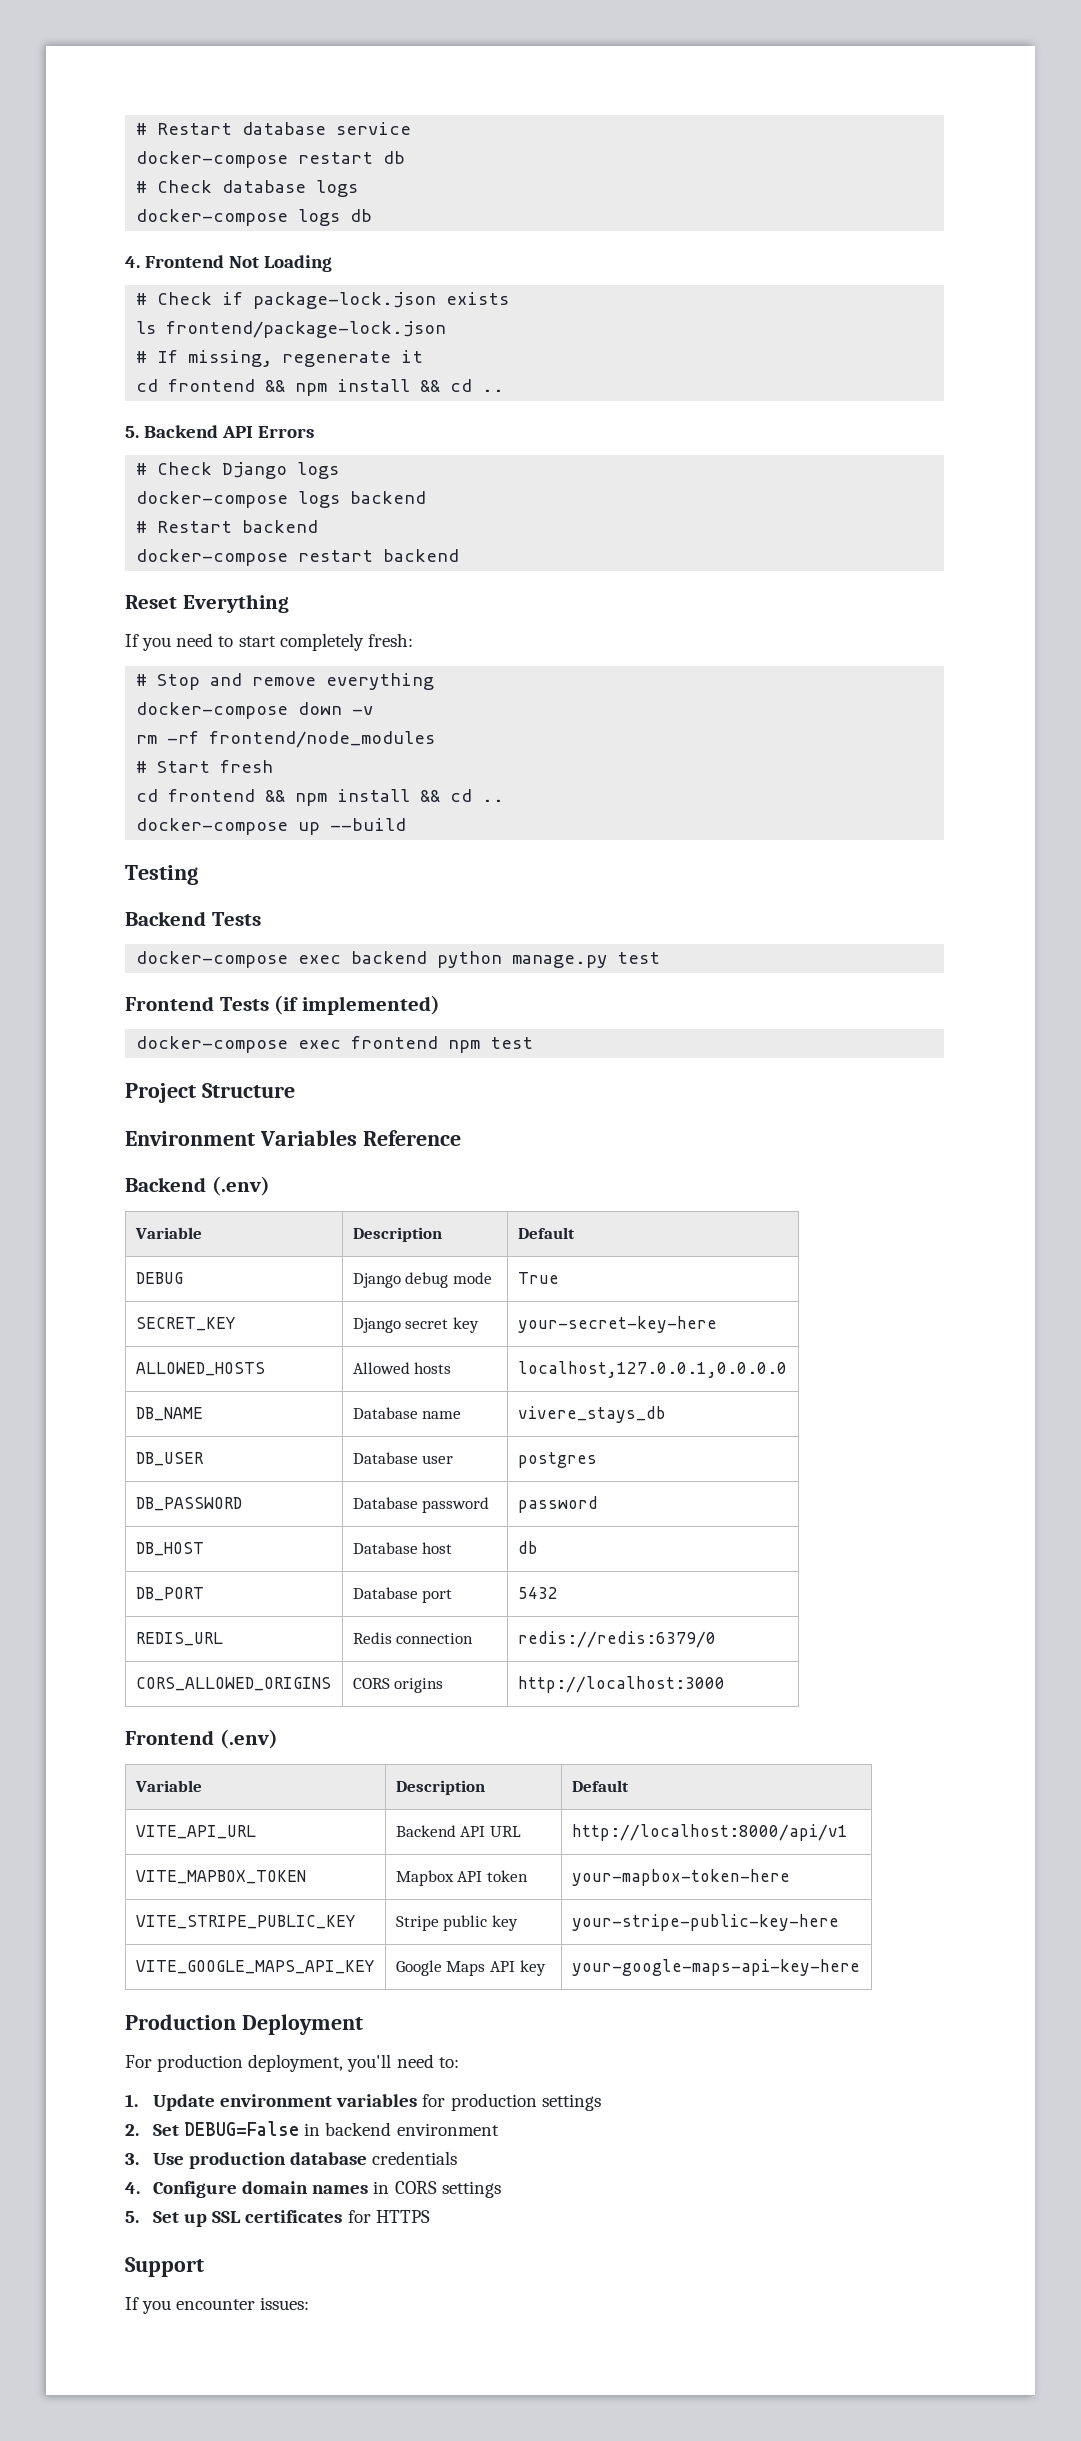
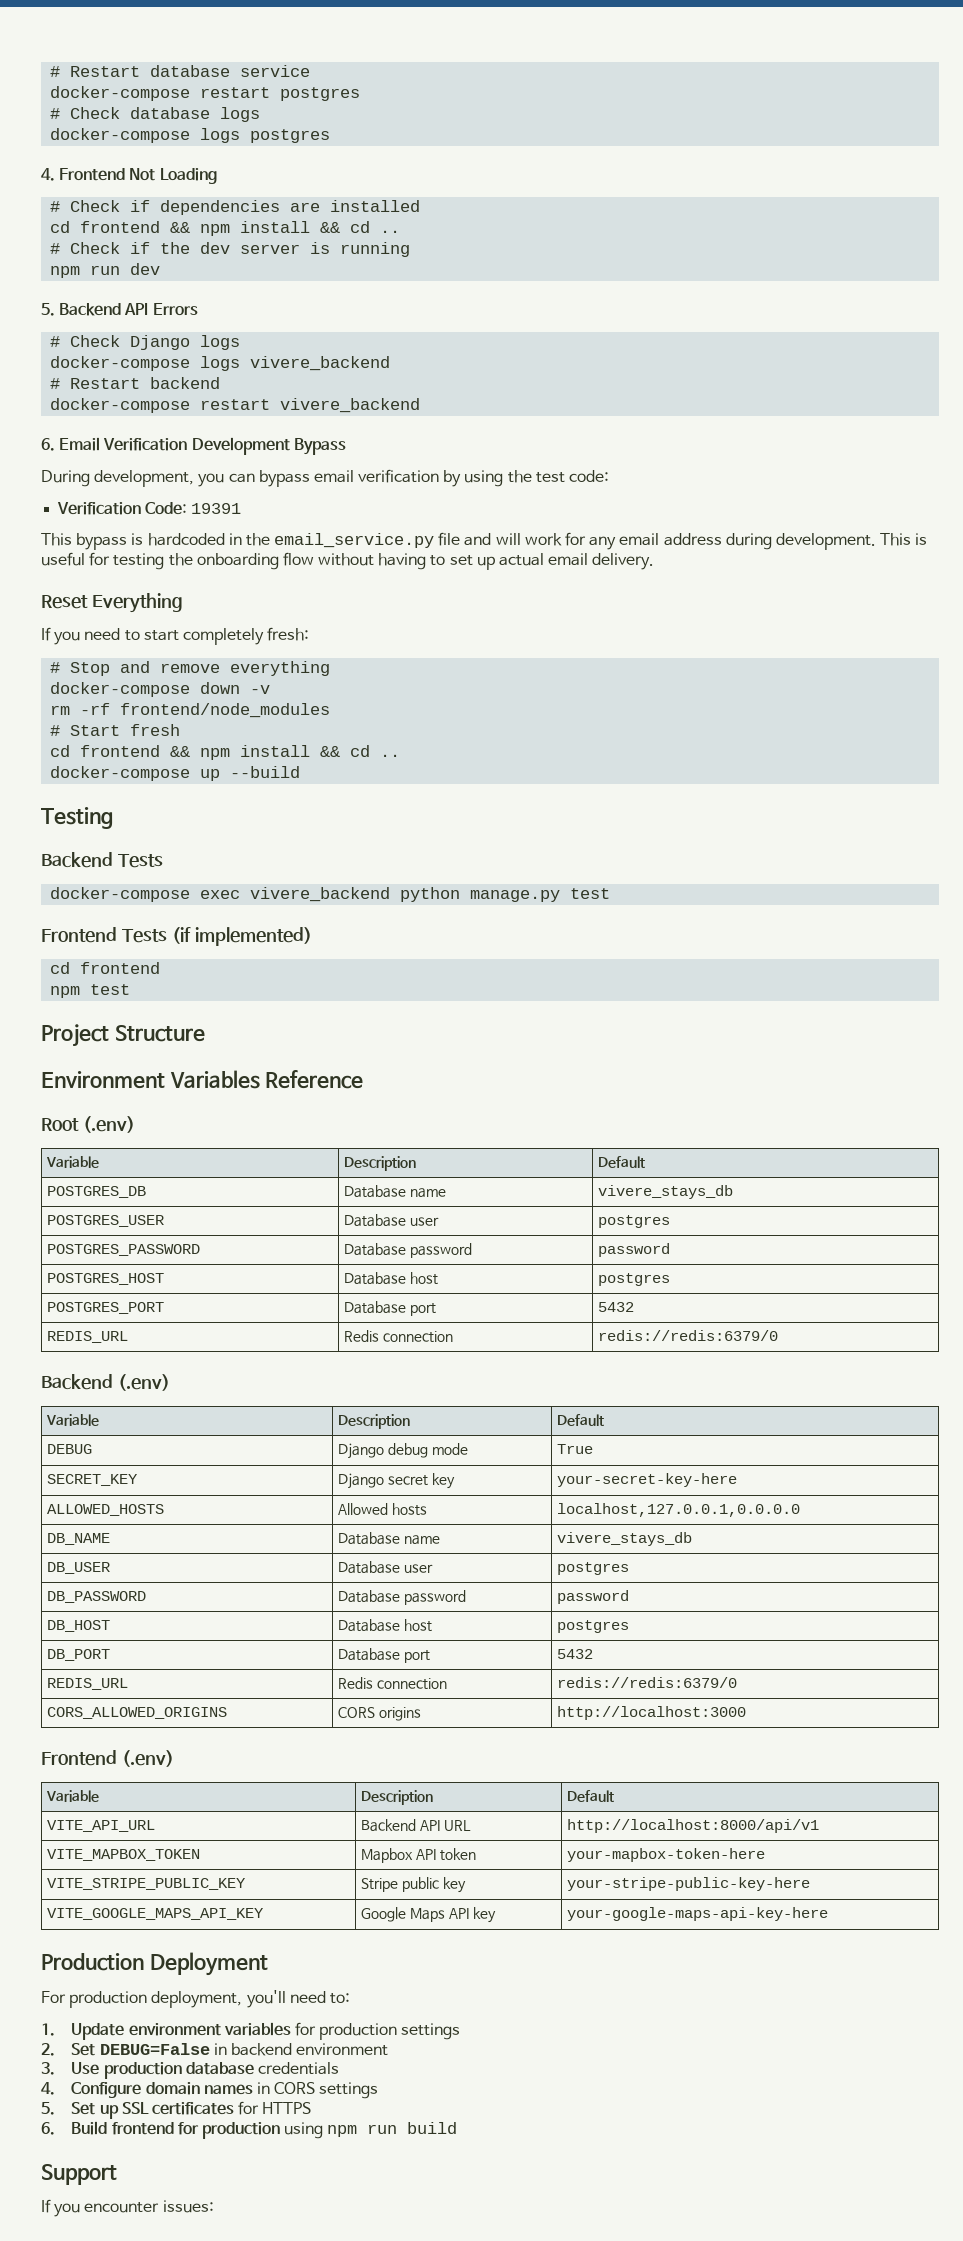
[383,151,406,164] db -> [280,87,361,101] postgres
[350,209,373,222] db -> [250,129,331,143] postgres
[253,292,510,309] [136,321,447,338] [136,350,424,367] [136,379,505,396] package-lock.json exists // ls frontend/package-lock.json // # If missing, regenerate it // cd frontend && npm install && cd .. -> [160,200,421,215] [50,221,401,236] [50,242,411,257] [50,263,161,278] dependencies are installed // cd frontend && npm install && cd .. // # Check if the dev server is running // npm run dev
[350,491,427,504] backend -> [250,356,391,371] vivere_backend
[383,549,460,562] backend -> [280,398,421,413] [41,437,346,455] [41,469,610,487] [57,502,242,515] [41,532,928,550] [41,552,655,570] vivere_backend // 6. Email Verification Development Bypass // During development, you can bypass email verification by using the test code: // Verification Code: 19391 // This bypass is hardcoded in the email_service.py file and will work for any email address during development. This is useful for testing the onboarding flow without having to set up actual email delivery.
[351,951,428,964] backend -> [250,887,391,902] vivere_backend
[136,1036,439,1053] docker-compose exec frontend -> [50,962,161,974] cd frontend //
(461, 1138) none -> [41,1116,135,1133] [46,1156,100,1168] [344,1156,417,1171] [598,1156,646,1168] [47,1186,147,1198] [344,1185,447,1198] [598,1185,734,1199] [47,1215,165,1227] [344,1214,440,1227] [598,1215,671,1228] [47,1244,201,1256] [344,1243,473,1258] [598,1243,671,1257] [47,1273,165,1285] [344,1272,439,1285] [598,1273,671,1286] [47,1302,165,1314] [344,1301,437,1316] [598,1302,635,1312] [47,1331,129,1343] [344,1330,454,1343] [598,1330,779,1341] // Root (.env) // Variable | Description | Default // POSTGRES_DB | Database name | vivere_stays_db // POSTGRES_USER | Database user | postgres // POSTGRES_PASSWORD | Database password | password // POSTGRES_HOST | Database host | postgres // POSTGRES_PORT | Database port | 5432 // REDIS_URL | Redis connection | redis://redis:6379/0
[517,1541,538,1554] db -> [557,1620,630,1633] postgres
(430, 2216) none -> [41,2121,458,2139] // 6. Build frontend for production using npm run build

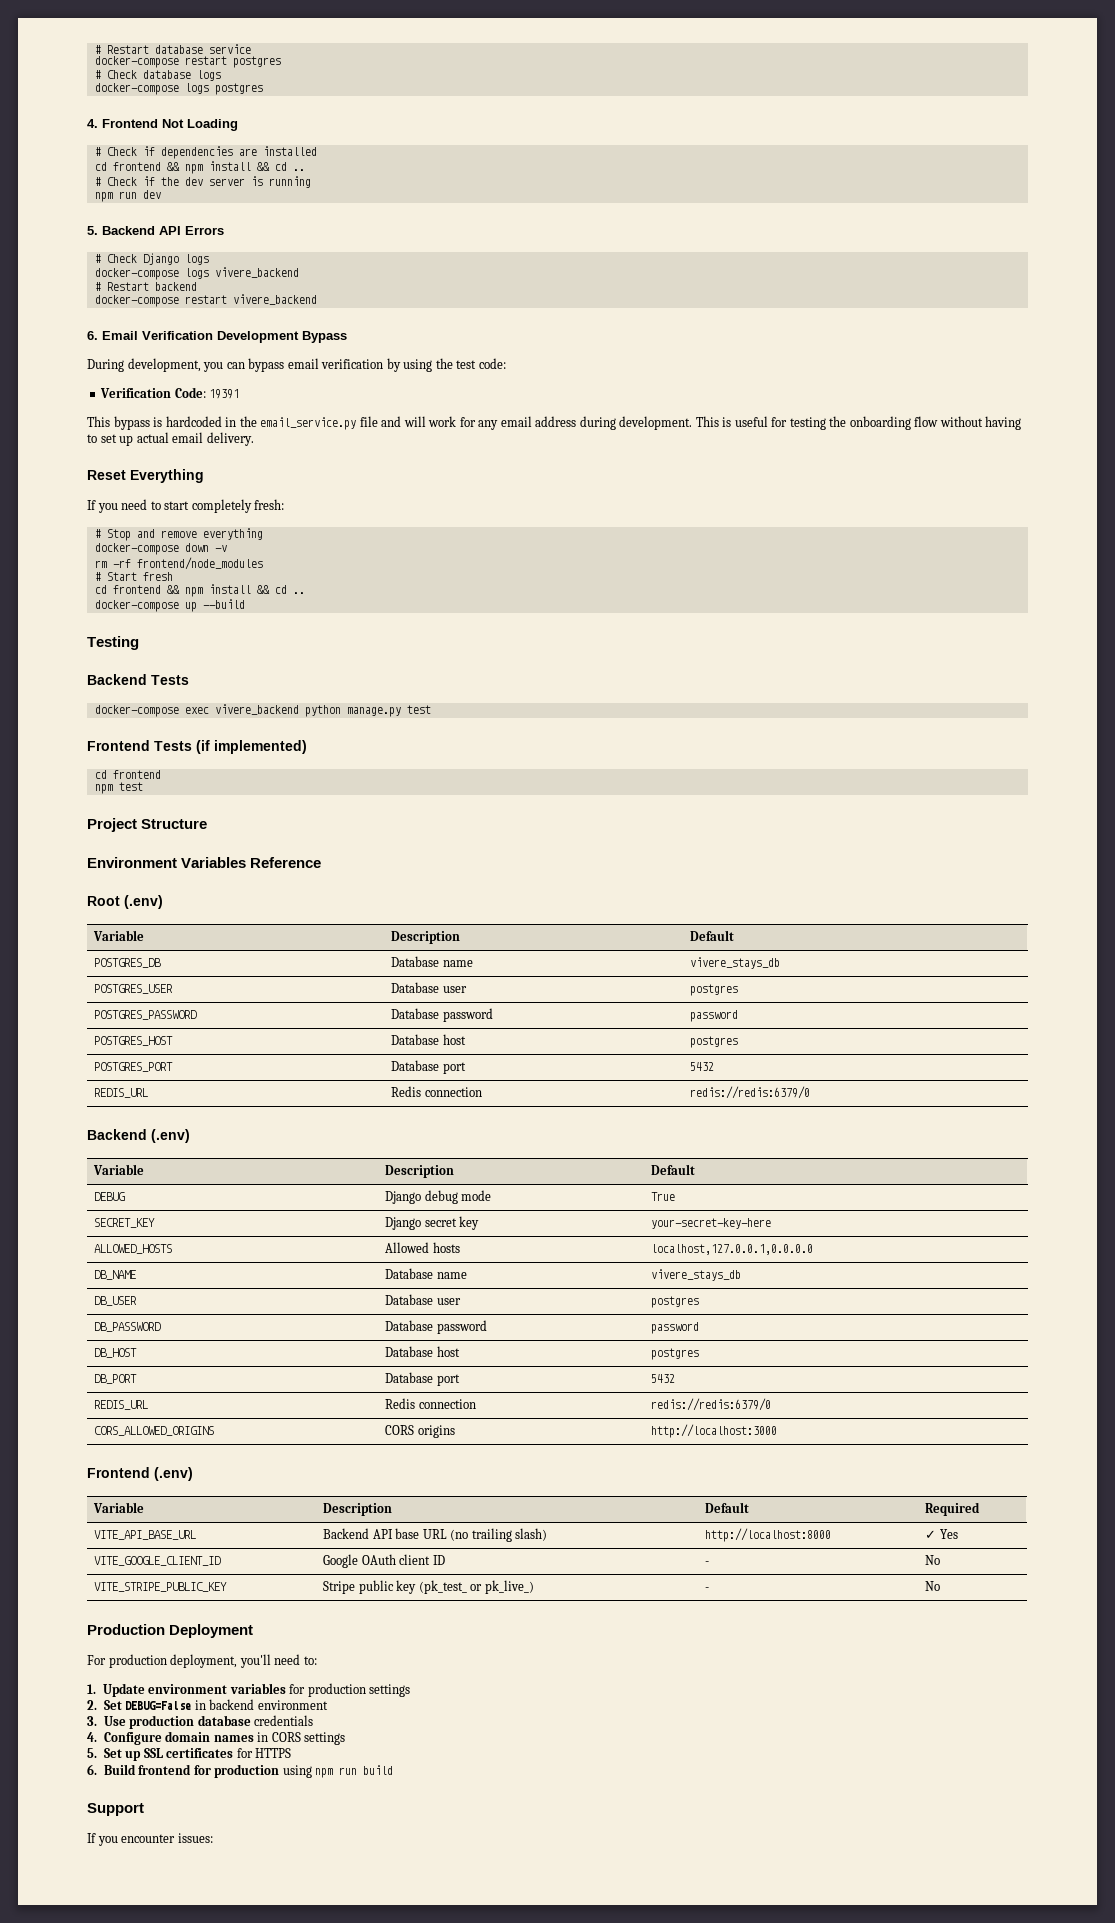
[47,1820,156,1832] [361,1819,441,1832] // VITE_API_URL | Backend API -> [925,1502,981,1516] [94,1530,197,1540] [323,1528,420,1539] | Required // VITE_API_BASE_URL | Backend API base
[567,1819,820,1833] [47,1849,201,1861] [361,1848,476,1863] [567,1848,766,1862] [47,1878,247,1890] [361,1877,466,1893] [567,1877,811,1891] [47,1908,265,1920] [361,1907,496,1923] [567,1907,829,1921] | http://localhost:8000/api/v1 // VITE_MAPBOX_TOKEN | Mapbox API token | your-mapbox-token-here // VITE_STRIPE_PUBLIC_KEY | Stripe public key | your-stripe-public-key-here // VITE_GOOGLE_MAPS_API_KEY | Google Maps API key | your-google-maps-api-key-here -> [450,1528,548,1542] [705,1528,832,1542] [925,1529,958,1539] [94,1556,222,1566] [323,1554,445,1568] [705,1561,710,1565] [925,1555,941,1565] [94,1582,228,1592] [323,1580,534,1594] [705,1587,710,1591] [925,1581,941,1591] (no trailing slash) | http://localhost:8000 | ✓ Yes // VITE_GOOGLE_CLIENT_ID | Google OAuth client ID | - | No // VITE_STRIPE_PUBLIC_KEY | Stripe public key (pk_test_ or pk_live_) | - | No

